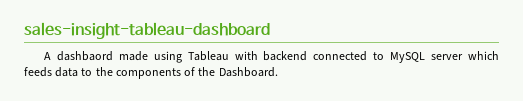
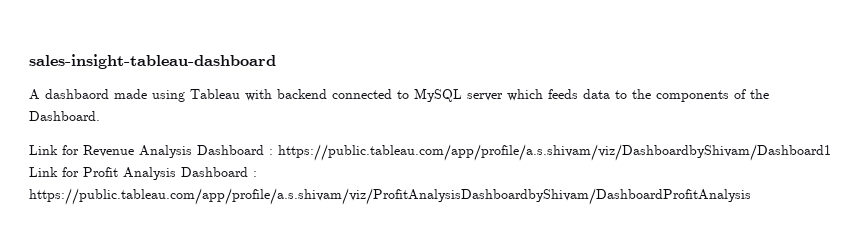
(278, 72) none -> [29,144,831,161] [29,167,257,180] [29,188,751,205] // Link for Revenue Analysis Dashboard : https://public.tableau.com/app/profile/a.s.shivam/viz/DashboardbyShivam/Dashboard1 Link for Profit Analysis Dashboard : https://public.tableau.com/app/profile/a.s.shivam/viz/ProfitAnalysisDashboardbyShivam/DashboardProfitAnalysis

